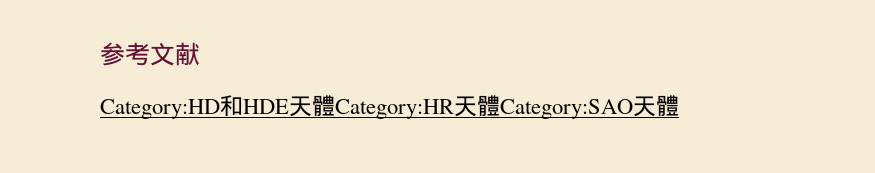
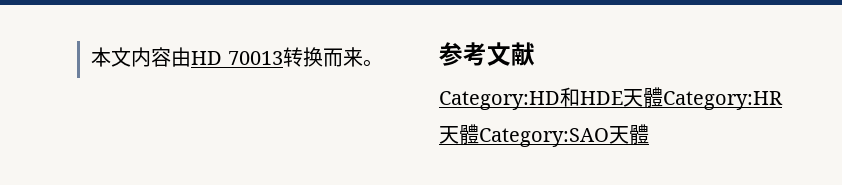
(100, 54) none -> [91,47,383,67] 本文内容由HD 70013转换而来。 //

